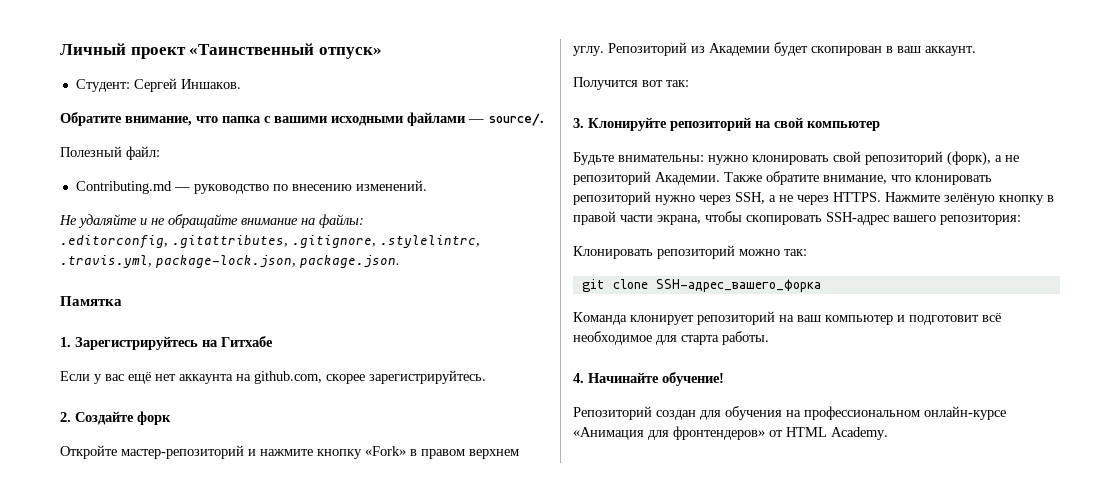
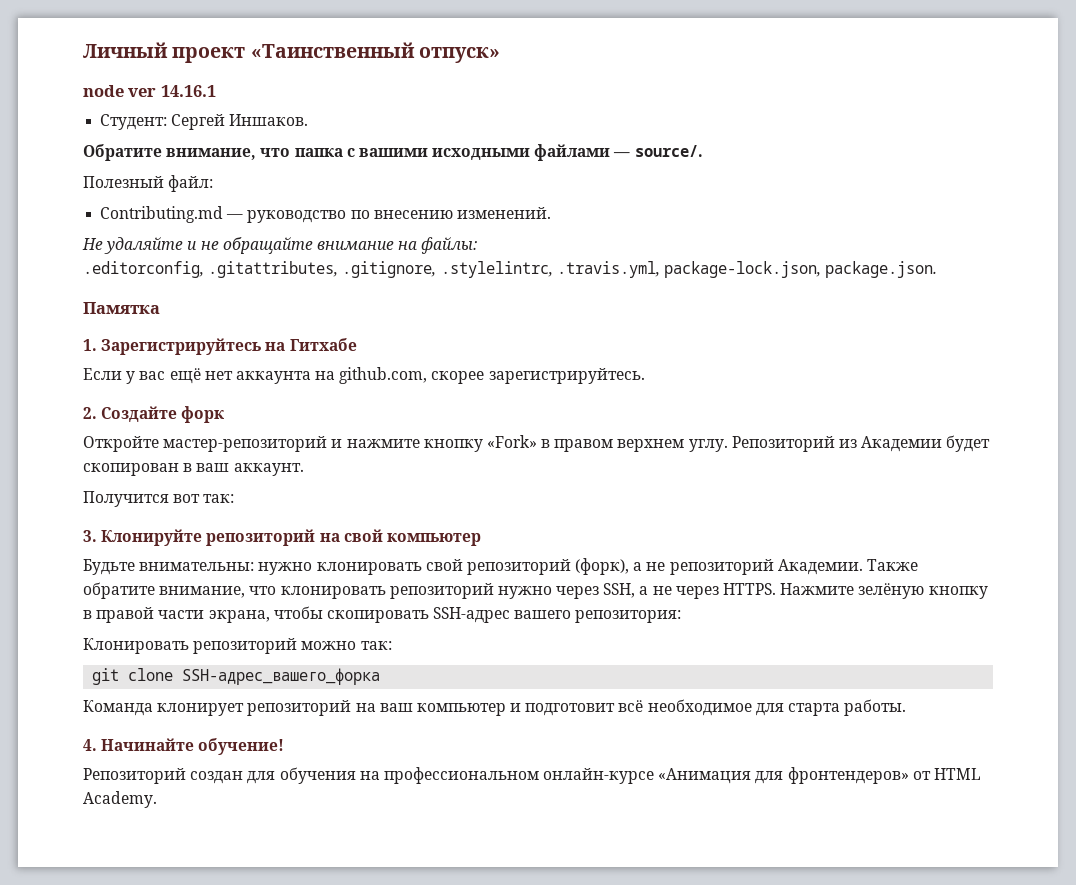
(382, 53) none -> [83,85,216,97] // node ver 14.16.1

